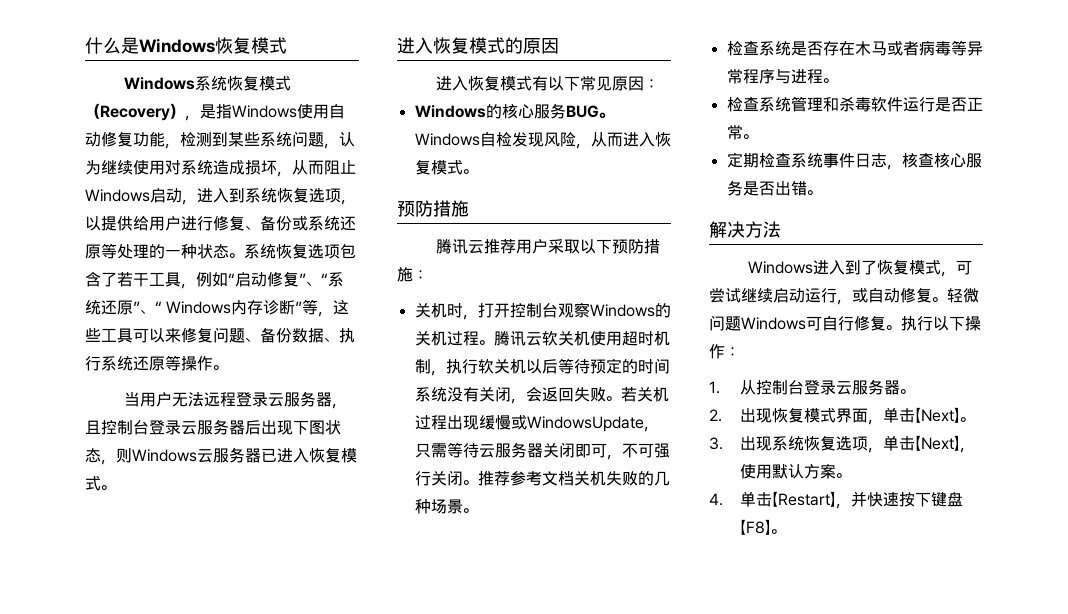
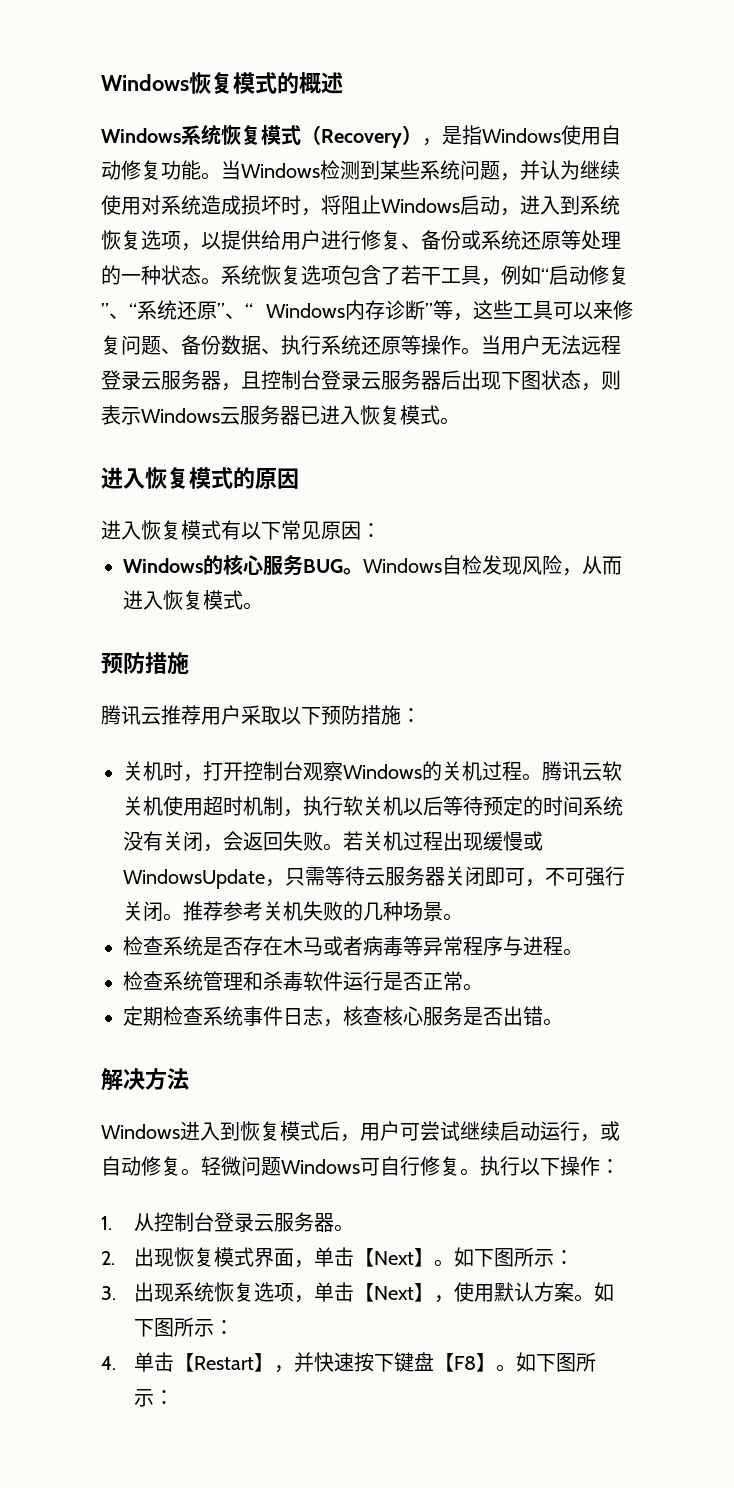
[85,37,139,54] 什么是 -> (101, 82) none
(287, 45) none -> [277,72,343,94] 的概述
[165,143,180,149] ， -> [201,160,320,180] 。当Windows
(339, 146) none -> [520,160,540,180] 并
[277,160,324,177] ，从而 -> [281,195,341,216] 时，将
(228, 367) // -> (481, 351) none
(132, 455) none -> [101,405,141,425] 表示
[541,471,574,486] 文档 -> (263, 911) none
[860,260,956,277] 了恢复模式， -> [240,1121,400,1142] 恢复模式后，用户
(975, 419) none -> [453,1247,574,1267] 如下图所示：
(851, 475) none -> [593,1282,614,1302] [133,1317,234,1337] 如下图所示：
(786, 531) none -> [515,1352,596,1372] [133,1389,174,1407] 如下图所示：

